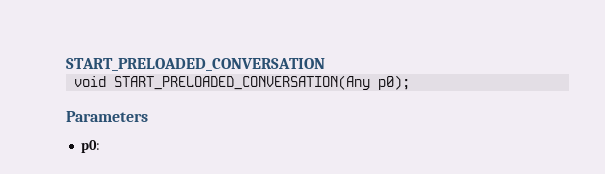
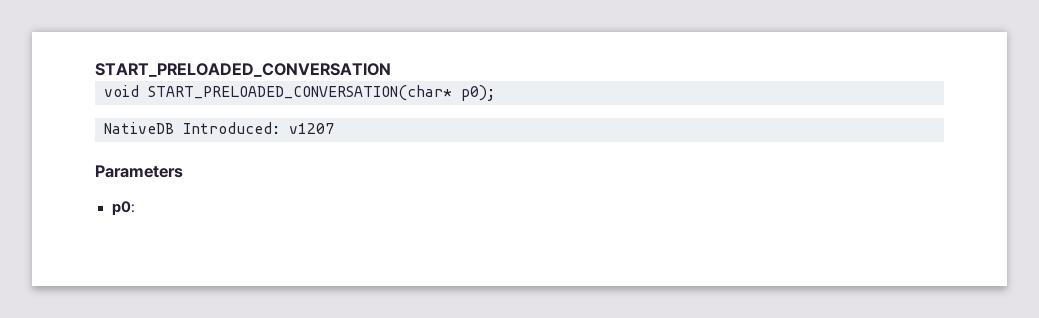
[114,75,371,90] START_PRELOADED_CONVERSATION(Any -> [148,85,452,101] START_PRELOADED_CONVERSATION(char*
(411, 82) none -> [104,122,334,134] // NativeDB Introduced: v1207

